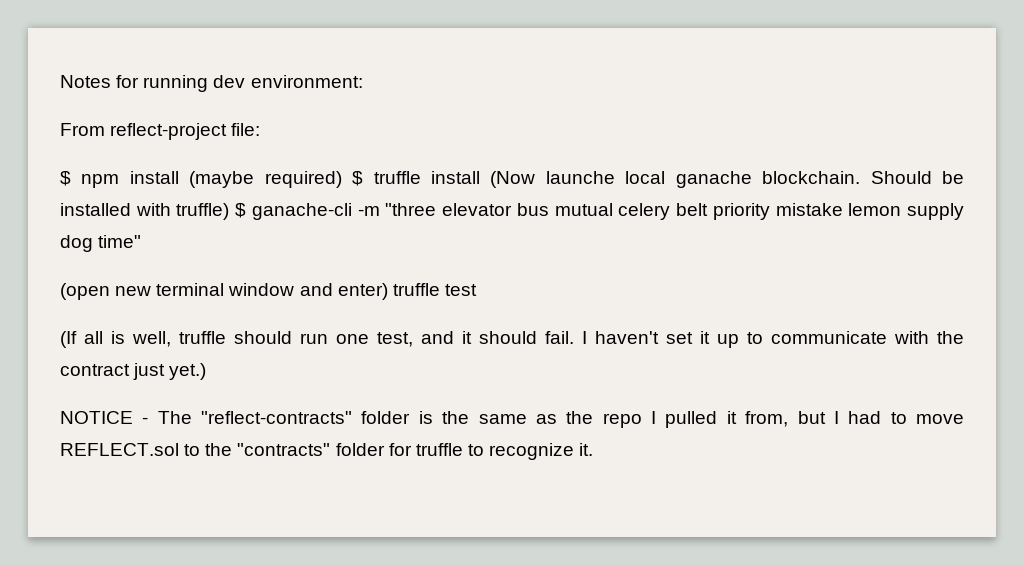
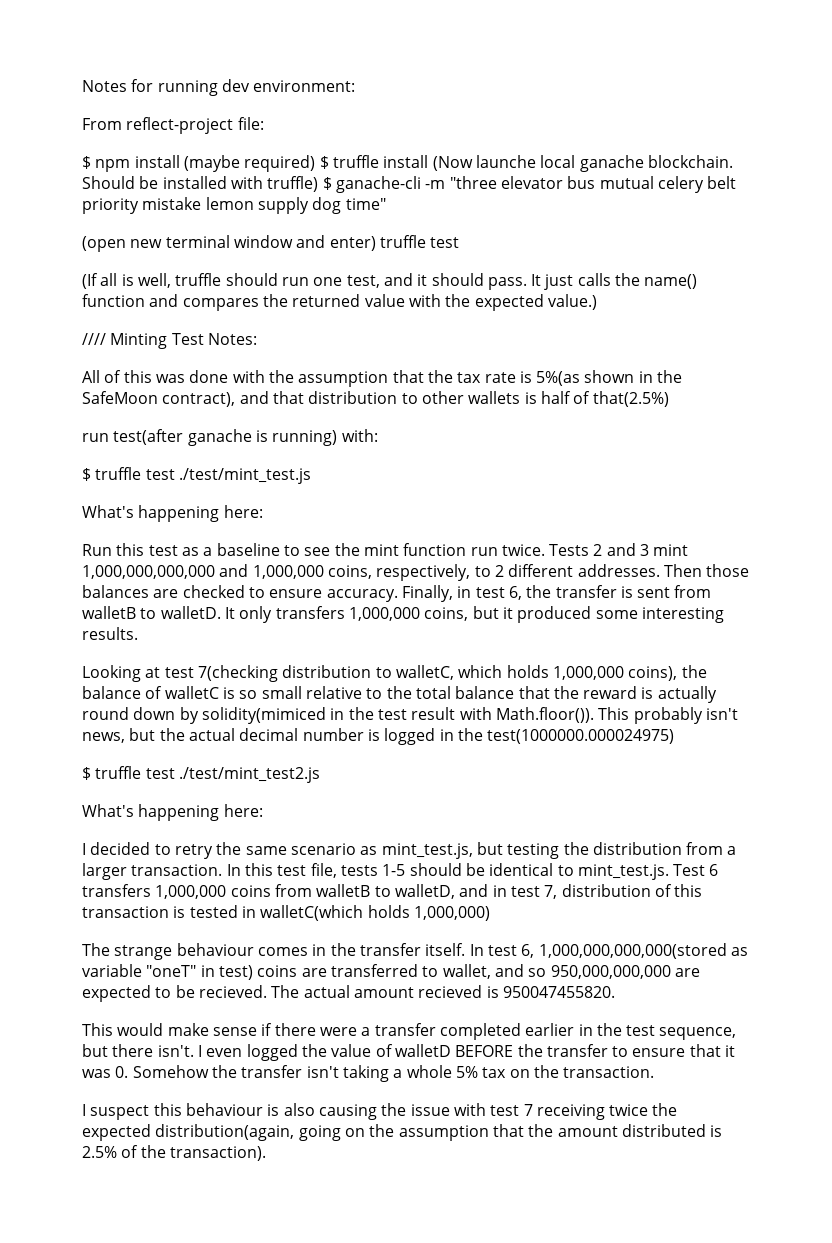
[545,331,964,348] [60,363,207,380] [60,411,964,428] [60,443,594,460] fail. I haven't set it up to communicate with the contract just yet.) // NOTICE - The "reflect-contracts" folder is the same as the repo I pulled it from, but I had to move REFLECT.sol to the "contracts" folder for truffle to recognize it. -> [487,273,698,290] [82,294,597,311] [82,333,257,349] [82,370,683,387] [82,391,669,407] [82,429,378,446] [82,467,311,484] [82,505,263,522] [82,543,689,556] [82,564,750,581] [82,585,712,602] [82,606,724,623] [82,627,138,640] [82,665,707,682] [82,686,717,703] [82,707,738,724] [82,728,675,745] [82,766,320,783] [82,804,263,821] [82,842,737,859] [82,863,719,880] [82,884,703,899] [82,905,490,921] [82,943,748,960] [82,964,700,980] [82,985,615,1002] [82,1023,737,1040] [82,1044,736,1061] [82,1065,655,1082] [82,1103,678,1120] [82,1124,723,1141] [82,1145,266,1161] pass. It just calls the name() function and compares the returned value with the expected value.) // //// Minting Test Notes: // All of this was done with the assumption that the tax rate is 5%(as shown in the SafeMoon contract), and that distribution to other wallets is half of that(2.5%) // run test(after ganache is running) with: // $ truffle test ./test/mint_test.js // What's happening here: // Run this test as a baseline to see the mint function run twice. Tests 2 and 3 mint 1,000,000,000,000 and 1,000,000 coins, respectively, to 2 different addresses. Then those balances are checked to ensure accuracy. Finally, in test 6, the transfer is sent from walletB to walletD. It only transfers 1,000,000 coins, but it produced some interesting results. // Looking at test 7(checking distribution to walletC, which holds 1,000,000 coins), the balance of walletC is so small relative to the total balance that the reward is actually round down by solidity(mimiced in the test result with Math.floor()). This probably isn't news, but the actual decimal number is logged in the test(1000000.000024975) // $ truffle test ./test/mint_test2.js // What's happening here: // I decided to retry the same scenario as mint_test.js, but testing the distribution from a larger transaction. In this test file, tests 1-5 should be identical to mint_test.js. Test 6 transfers 1,000,000 coins from walletB to walletD, and in test 7, distribution of this transaction is tested in walletC(which holds 1,000,000) // The strange behaviour comes in the transfer itself. In test 6, 1,000,000,000,000(stored as variable "oneT" in test) coins are transferred to wallet, and so 950,000,000,000 are expected to be recieved. The actual amount recieved is 950047455820. // This would make sense if there were a transfer completed earlier in the test sequence, but there isn't. I even logged the value of walletD BEFORE the transfer to ensure that it was 0. Somehow the transfer isn't taking a whole 5% tax on the transaction. // I suspect this behaviour is also causing the issue with test 7 receiving twice the expected distribution(again, going on the assumption that the amount distributed is 2.5% of the transaction).

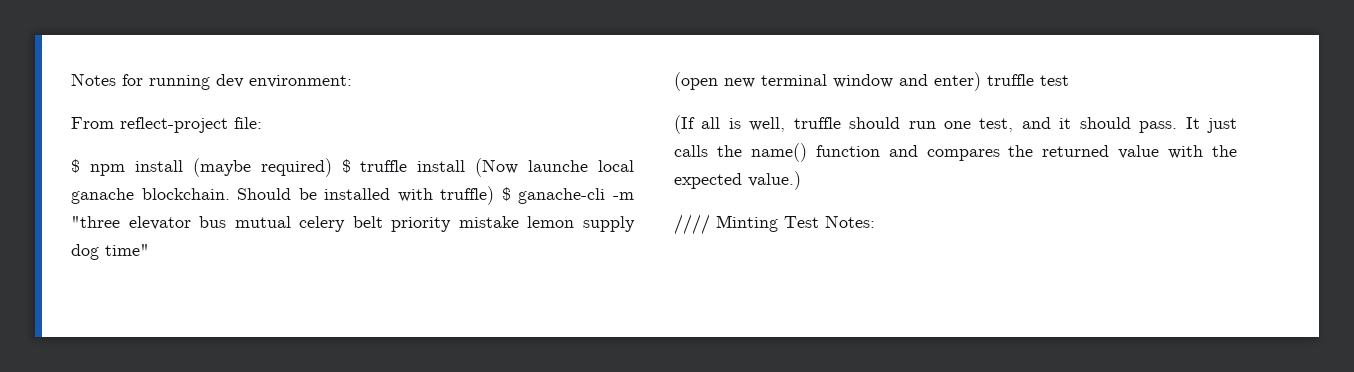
[82,370,683,387] [82,391,669,407] [82,429,378,446] [82,467,311,484] [82,505,263,522] [82,543,689,556] [82,564,750,581] [82,585,712,602] [82,606,724,623] [82,627,138,640] [82,665,707,682] [82,686,717,703] [82,707,738,724] [82,728,675,745] [82,766,320,783] [82,804,263,821] [82,842,737,859] [82,863,719,880] [82,884,703,899] [82,905,490,921] [82,943,748,960] [82,964,700,980] [82,985,615,1002] [82,1023,737,1040] [82,1044,736,1061] [82,1065,655,1082] [82,1103,678,1120] [82,1124,723,1141] [82,1145,266,1161] // All of this was done with the assumption that the tax rate is 5%(as shown in the SafeMoon contract), and that distribution to other wallets is half of that(2.5%) // run test(after ganache is running) with: // $ truffle test ./test/mint_test.js // What's happening here: // Run this test as a baseline to see the mint function run twice. Tests 2 and 3 mint 1,000,000,000,000 and 1,000,000 coins, respectively, to 2 different addresses. Then those balances are checked to ensure accuracy. Finally, in test 6, the transfer is sent from walletB to walletD. It only transfers 1,000,000 coins, but it produced some interesting results. // Looking at test 7(checking distribution to walletC, which holds 1,000,000 coins), the balance of walletC is so small relative to the total balance that the reward is actually round down by solidity(mimiced in the test result with Math.floor()). This probably isn't news, but the actual decimal number is logged in the test(1000000.000024975) // $ truffle test ./test/mint_test2.js // What's happening here: // I decided to retry the same scenario as mint_test.js, but testing the distribution from a larger transaction. In this test file, tests 1-5 should be identical to mint_test.js. Test 6 transfers 1,000,000 coins from walletB to walletD, and in test 7, distribution of this transaction is tested in walletC(which holds 1,000,000) // The strange behaviour comes in the transfer itself. In test 6, 1,000,000,000,000(stored as variable "oneT" in test) coins are transferred to wallet, and so 950,000,000,000 are expected to be recieved. The actual amount recieved is 950047455820. // This would make sense if there were a transfer completed earlier in the test sequence, but there isn't. I even logged the value of walletD BEFORE the transfer to ensure that it was 0. Somehow the transfer isn't taking a whole 5% tax on the transaction. // I suspect this behaviour is also causing the issue with test 7 receiving twice the expected distribution(again, going on the assumption that the amount distributed is 2.5% of the transaction). -> (875, 221) none

